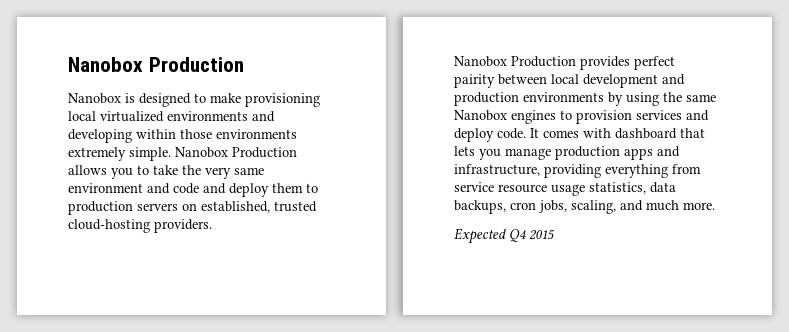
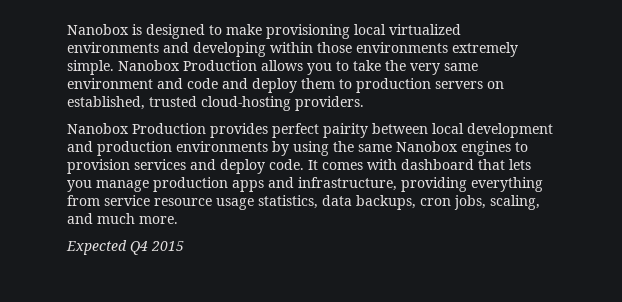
[68,57,244,72] [68,93,121,104] Nanobox Production // Nanobox -> [67,24,129,35] Nanobox

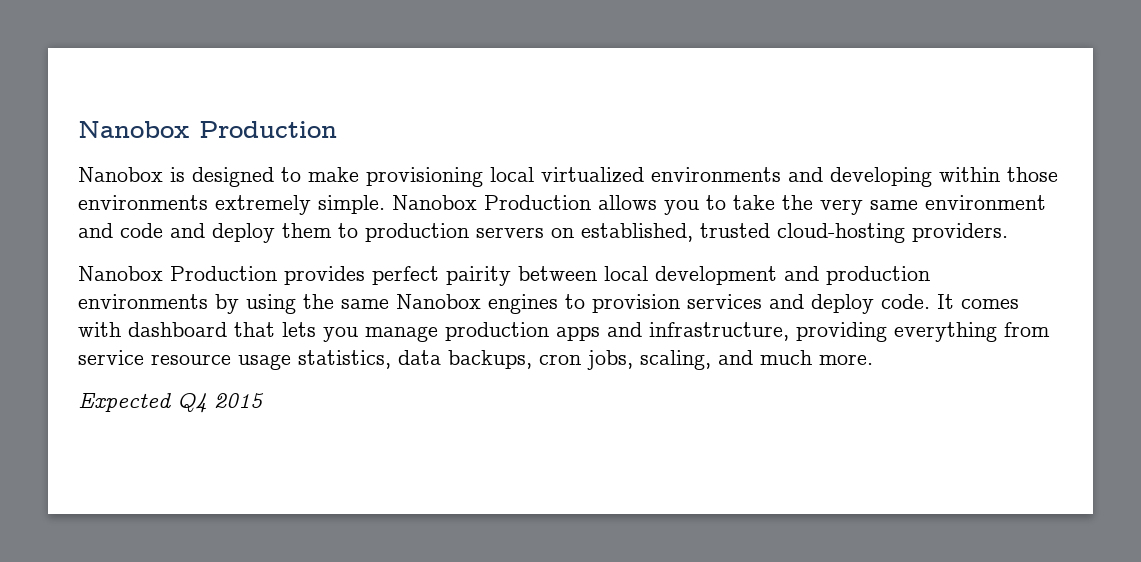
[67,24,129,35] Nanobox -> [78,121,337,138] [78,167,163,182] Nanobox Production // Nanobox

